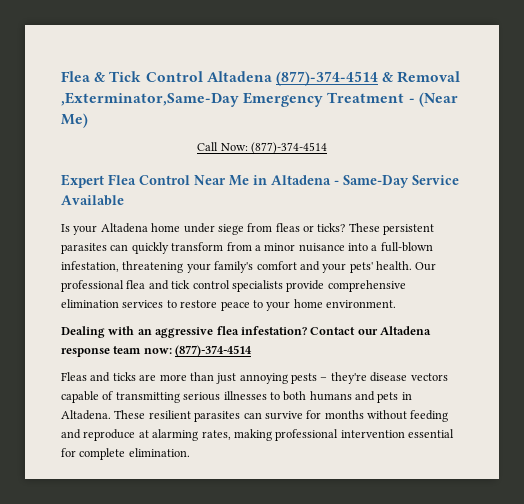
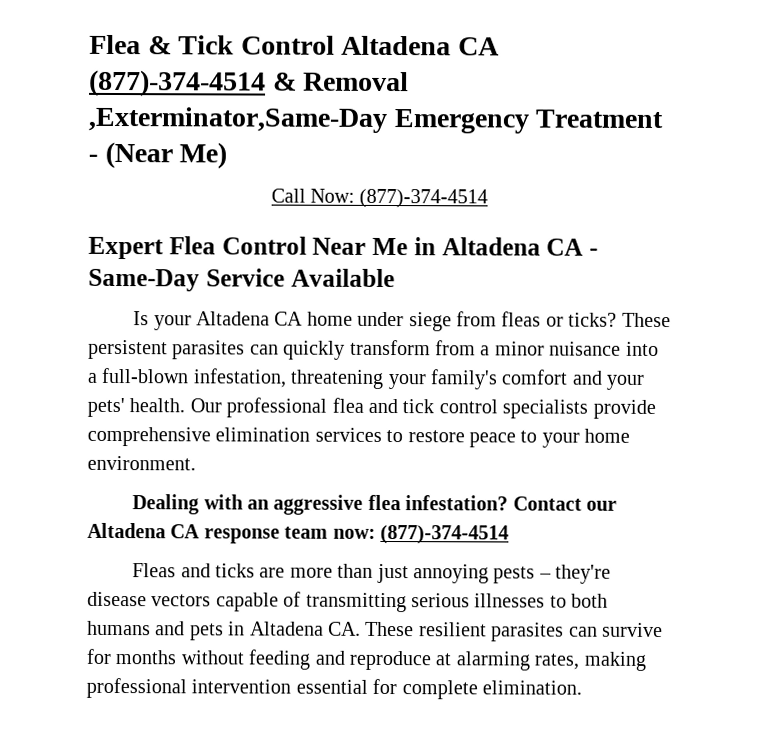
(272, 76) none -> [457,37,500,56] CA
(331, 180) none -> [546,238,584,256] CA
(148, 228) none -> [274,311,304,326] CA
(431, 330) none -> [170,524,201,539] CA
[61,410,111,420] Altadena. -> [249,621,361,636] Altadena CA.

